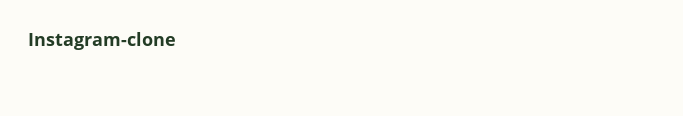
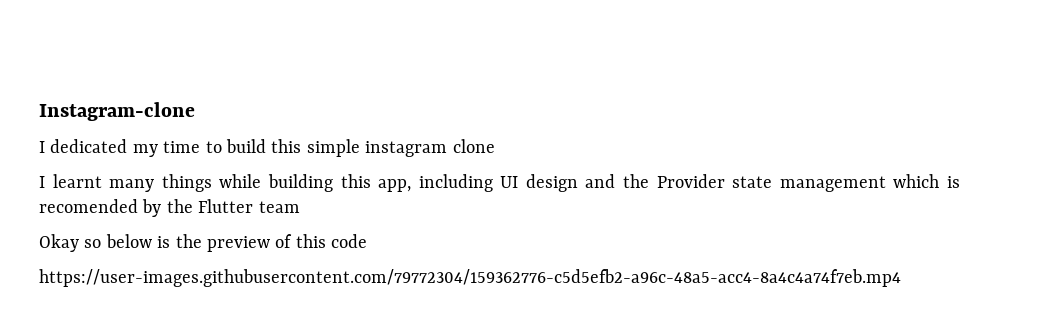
(176, 41) none -> [39,139,495,157] [39,174,961,192] [39,199,300,217] [39,234,368,252] [39,269,901,287] // I dedicated my time to build this simple instagram clone // I learnt many things while building this app, including UI design and the Provider state management which is recomended by the Flutter team // Okay so below is the preview of this code // https://user-images.githubusercontent.com/79772304/159362776-c5d5efb2-a96c-48a5-acc4-8a4c4a74f7eb.mp4

